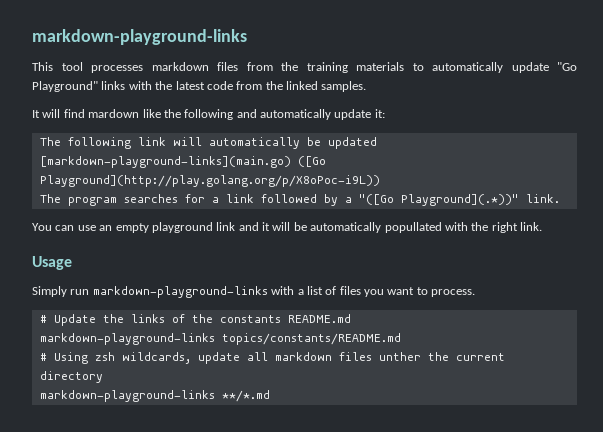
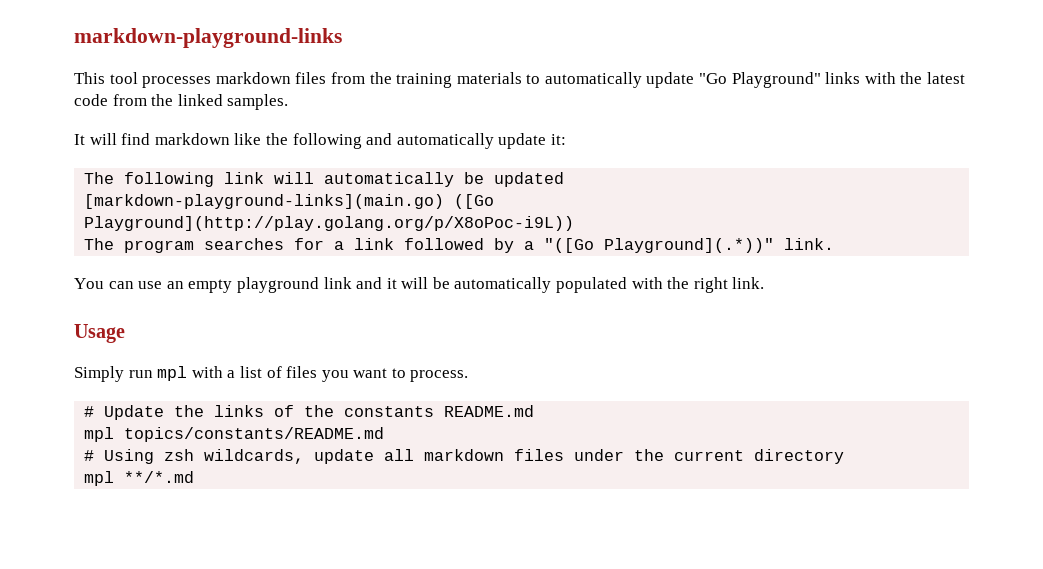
[88,109,140,118] mardown -> [154,133,230,145] markdown
[384,222,442,233] popullated -> [556,277,628,293] populated
[92,286,268,298] markdown-playground-links -> [157,366,188,381] mpl
[39,333,215,345] markdown-playground-links -> [84,427,115,442] mpl
[378,352,421,361] unther -> [574,449,625,461] under
[39,390,215,402] markdown-playground-links -> [84,471,115,486] mpl

